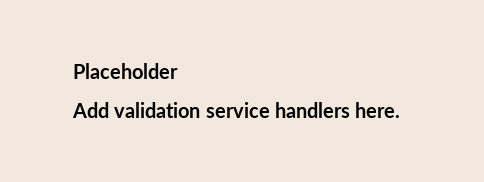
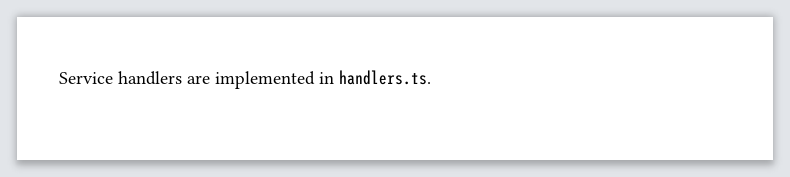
[73,63,178,79] [72,102,401,118] Placeholder // Add validation service handlers here. -> [59,70,431,89] Service handlers are implemented in handlers.ts.

